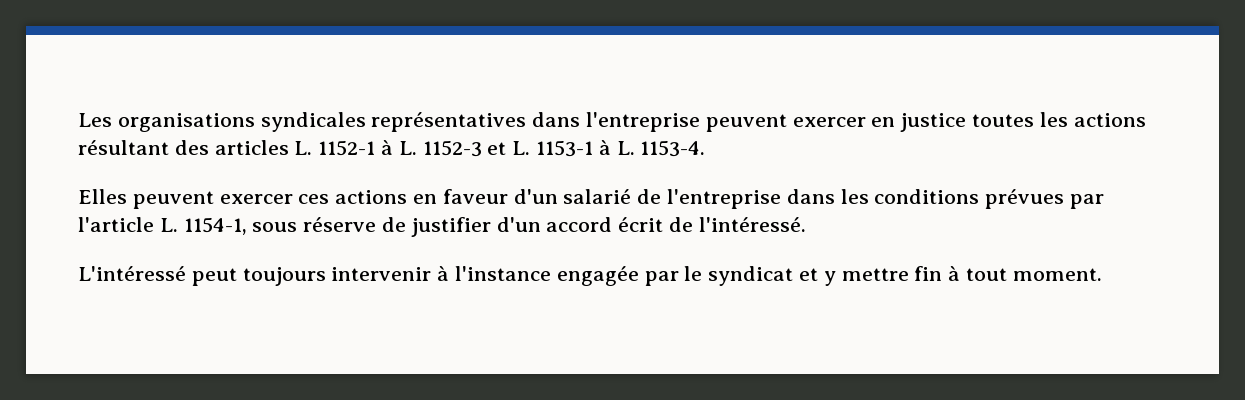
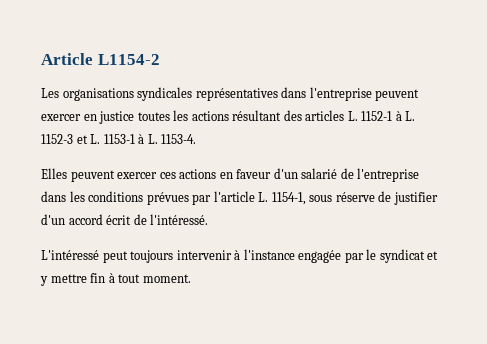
(78, 120) none -> [41,53,160,65] Article L1154-2 //

